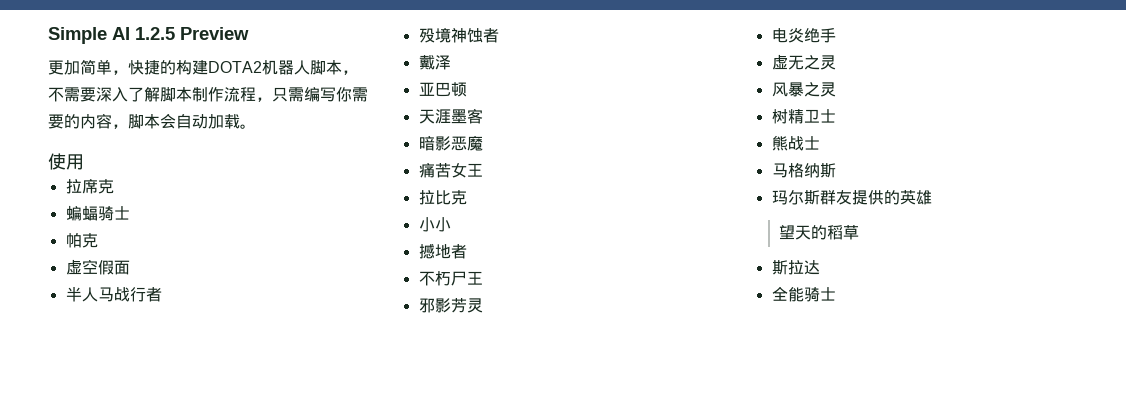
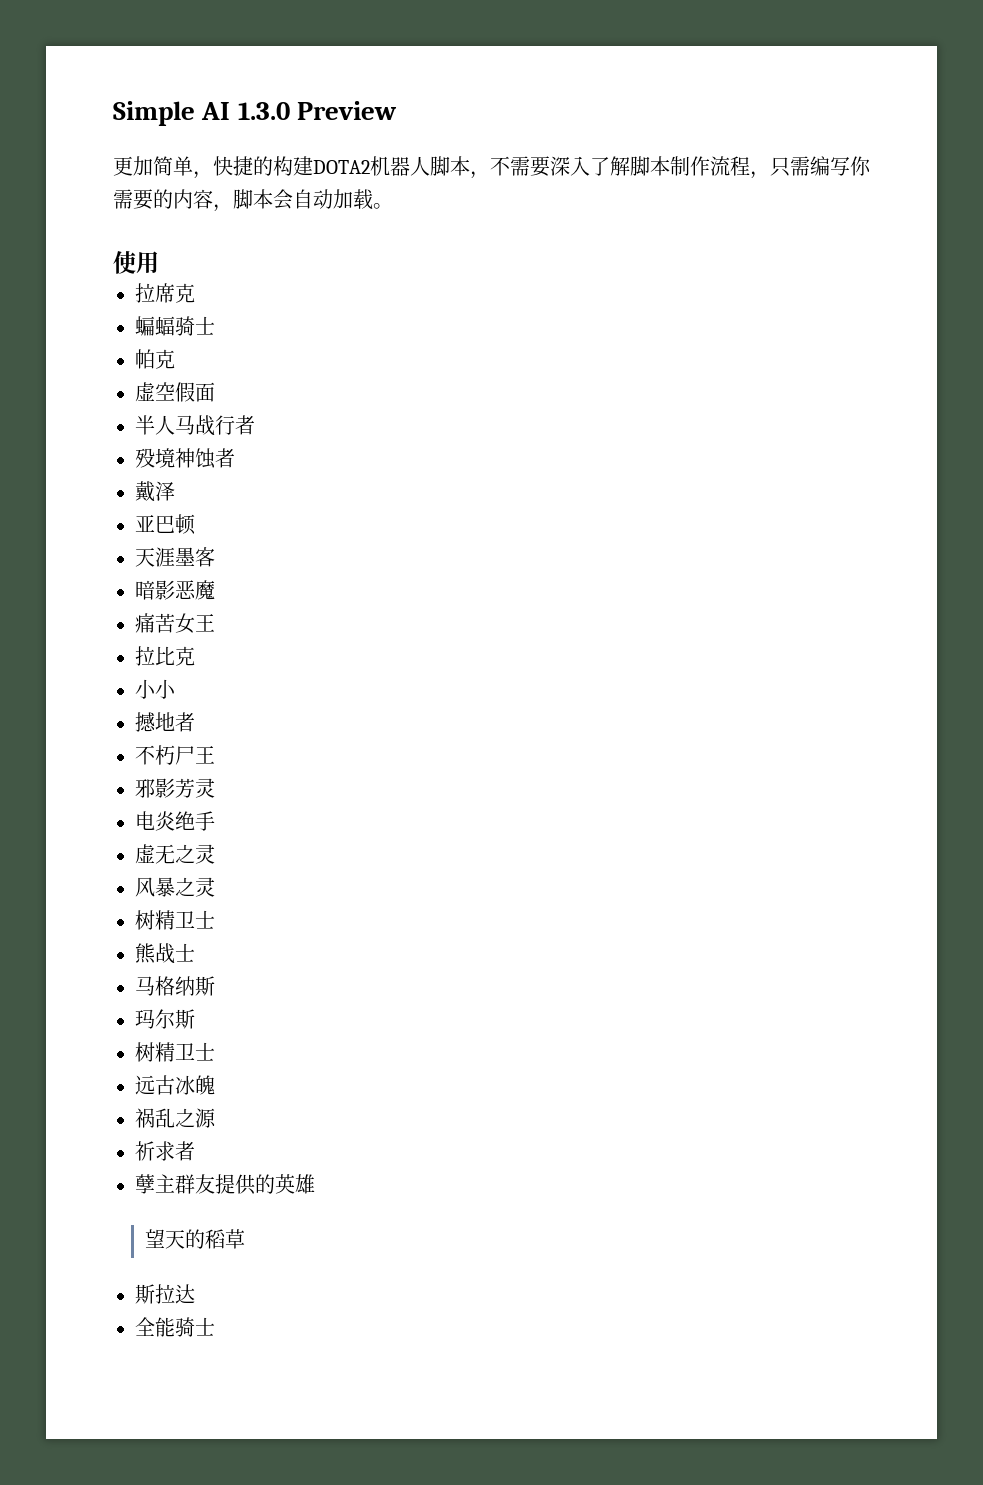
[135,27,175,40] 1.2.5 -> [237,102,290,120] 1.3.0
(820, 197) none -> [135,1042,215,1062] [135,1075,215,1095] [135,1108,216,1128] [135,1141,195,1161] [135,1174,175,1194] // 树精卫士 // 远古冰魄 // 祸乱之源 // 祈求者 // 孽主

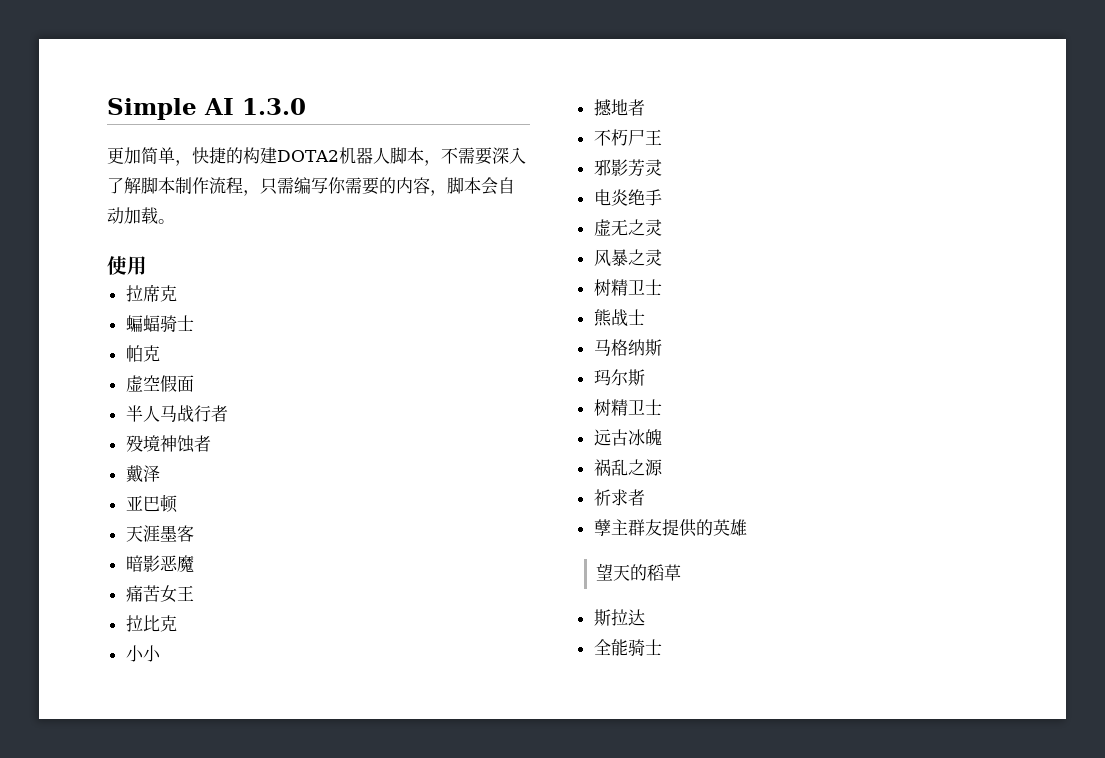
[296,101,397,120] Preview -> (306, 106) none

